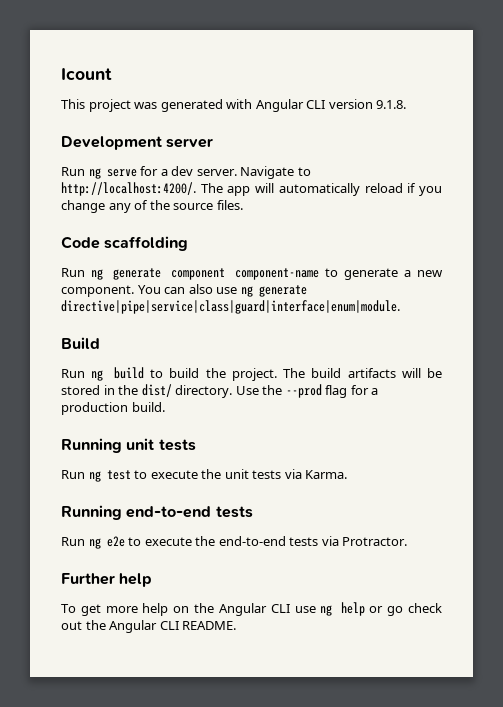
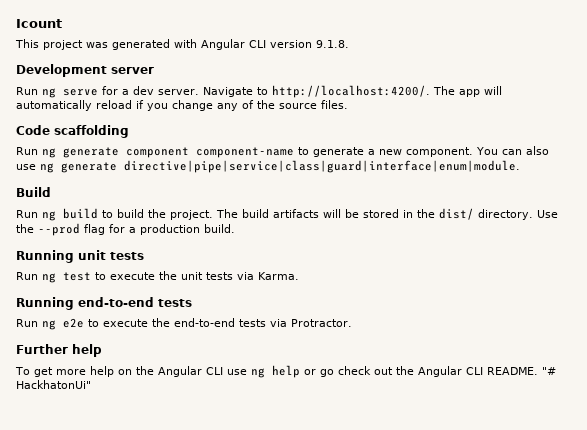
(237, 625) none -> [541,367,556,375] [16,380,91,389] "# HackhatonUi"

